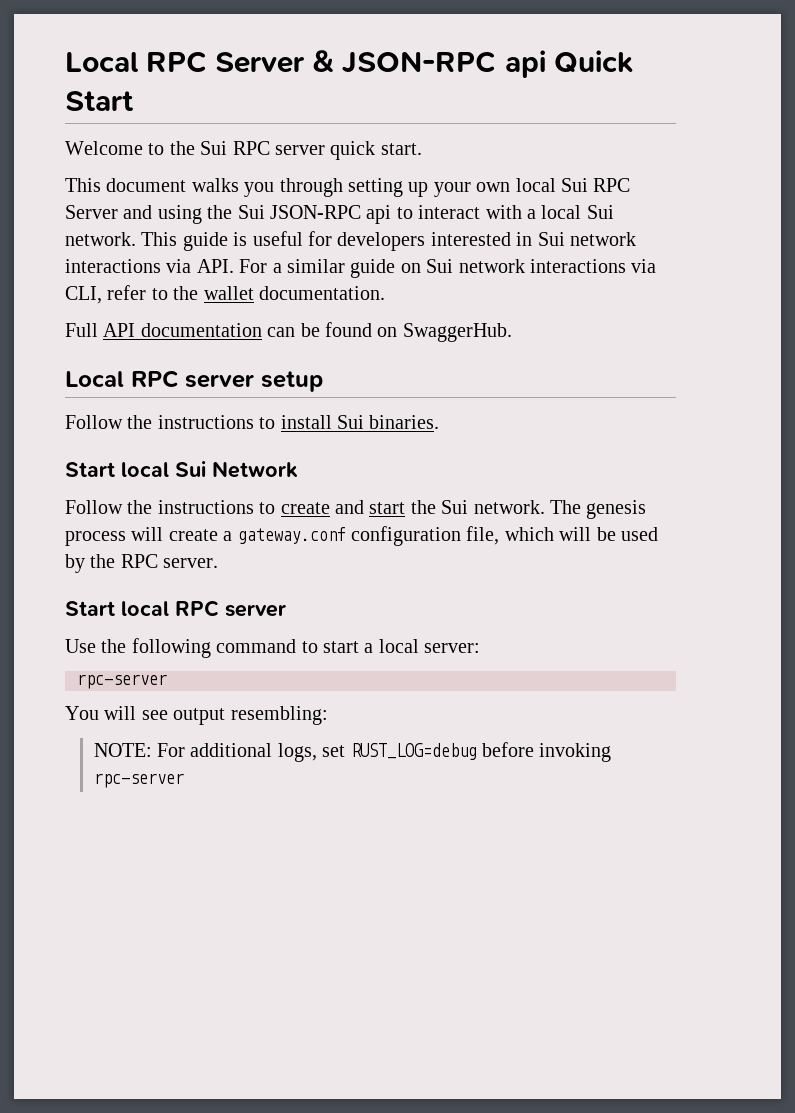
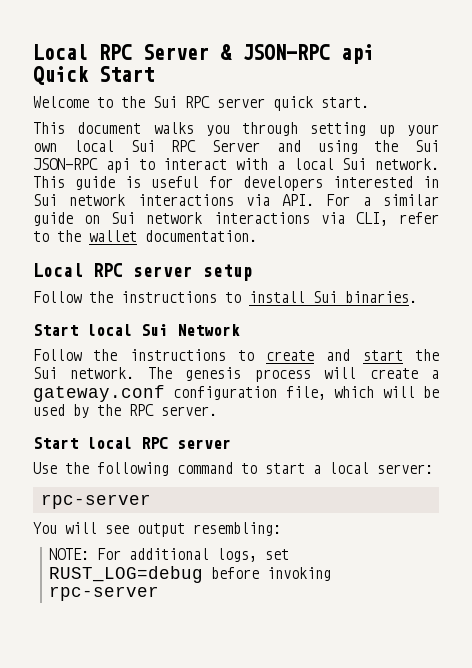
[65,322,512,342] // Full API documentation can be found on SwaggerHub. -> (257, 236) none

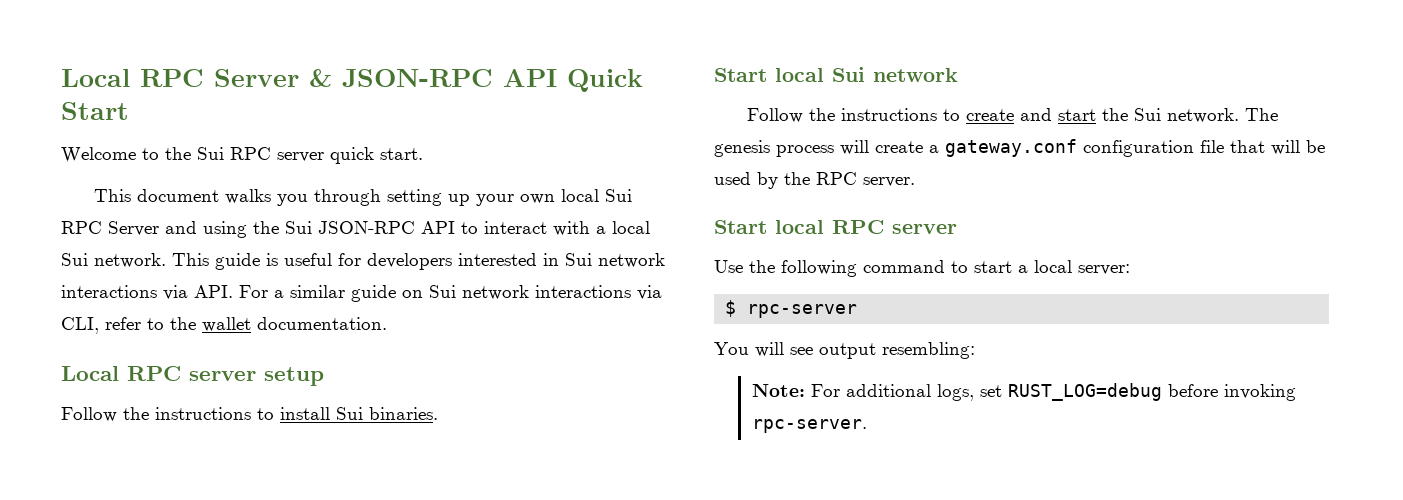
[341,44,374,64] api -> [503,69,557,87] API
[105,158,130,173] api -> [421,221,455,234] API
[177,324,240,336] Network -> [873,68,958,82] network
[285,386,375,400] file, which -> [1200,140,1265,153] file that
(433, 469) none -> [725,300,737,317] $
[49,548,90,560] NOTE: -> [751,384,805,397] Note:
[49,586,160,601] rpc-server -> [751,419,867,433] rpc-server.

